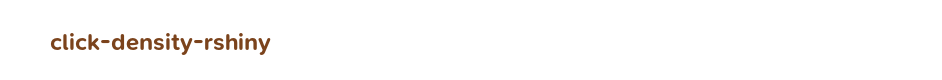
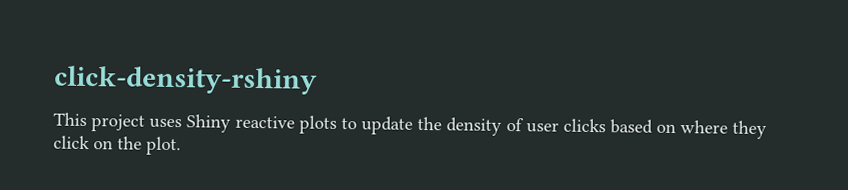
(271, 44) none -> [53,112,767,140] [53,135,181,156] // This project uses Shiny reactive plots to update the density of user clicks based on where they click on the plot.

